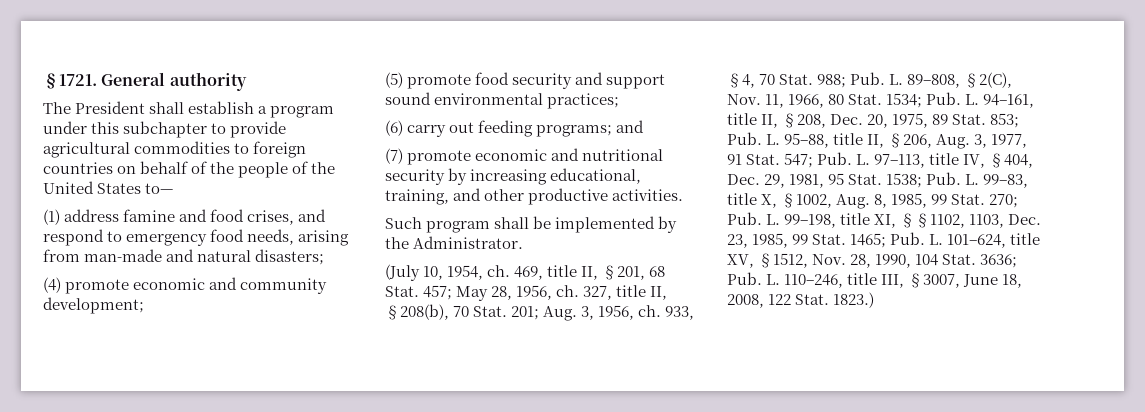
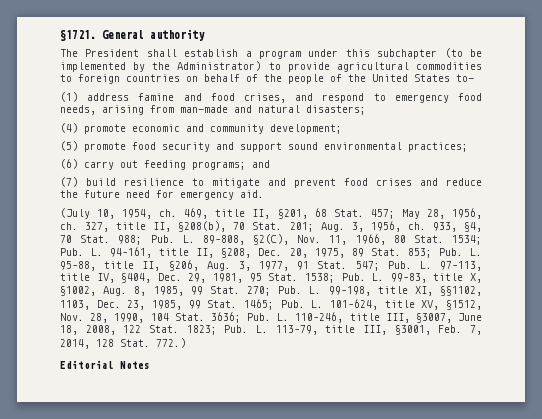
(208, 129) none -> [444,48,482,58] [60,61,262,72] (to be implemented by the Administrator)
[407,148,664,165] [385,168,642,185] [385,188,684,205] [385,216,678,233] [385,236,524,249] promote economic and nutritional security by increasing educational, training, and other productive activities. // Such program shall be implemented by the Administrator. -> [86,178,482,188] [60,190,264,200] build resilience to mitigate and prevent food crises and reduce the future need for emergency aid.
[833,292,875,308] 1823.) -> [186,325,483,335] [60,338,186,349] [60,360,150,369] 1823; Pub. L. 113–79, title III, §3001, Feb. 7, 2014, 128 Stat. 772.) // Editorial Notes

